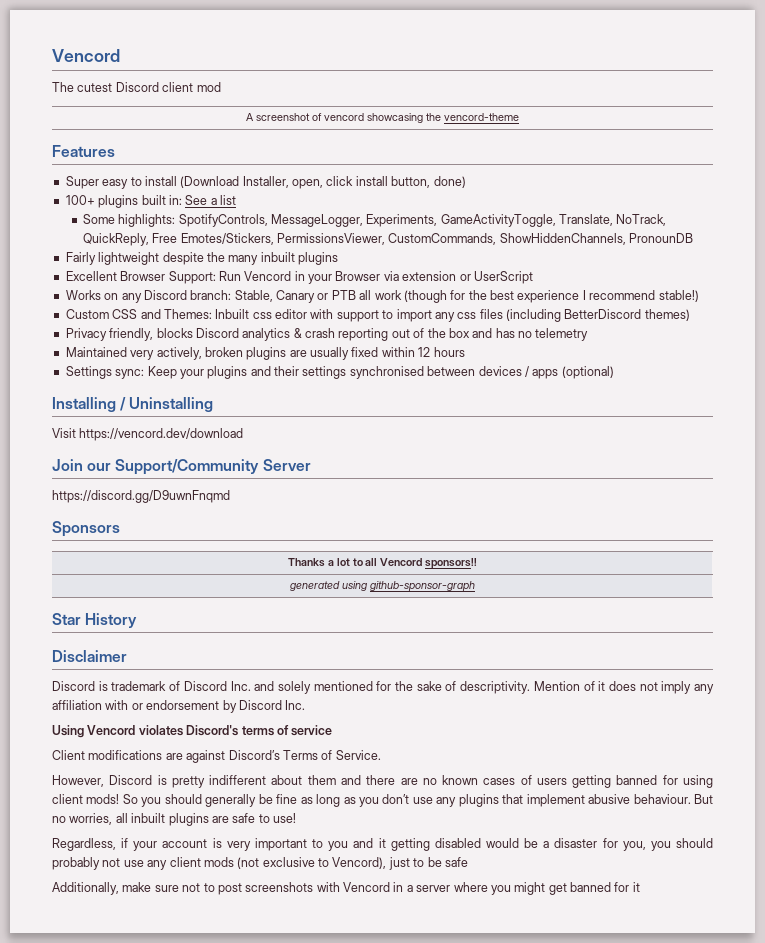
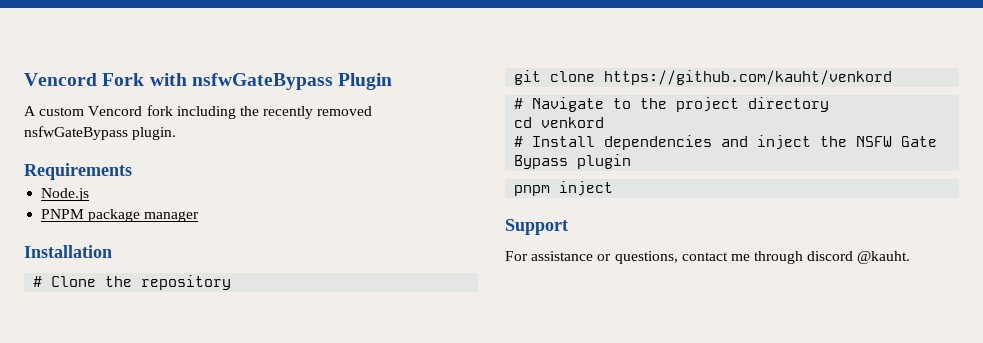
[52,49,120,62] [52,82,221,92] [245,113,519,123] [52,145,115,157] [65,176,466,189] [65,195,236,208] [82,214,667,227] [82,233,694,246] [65,252,338,265] [65,271,533,284] [65,290,699,303] [65,309,690,322] [65,328,589,341] [65,347,465,360] [65,366,614,379] [52,397,214,412] [52,428,244,441] [52,459,311,475] [52,490,230,503] [52,521,120,537] [287,558,478,569] [290,581,475,592] [52,613,138,628] [52,650,127,662] [52,681,715,694] [52,700,306,713] [52,725,333,738] [52,750,381,763] [52,775,714,788] [52,794,713,807] [52,813,296,826] [52,838,713,851] [52,857,468,870] [52,882,640,895] Vencord // The cutest Discord client mod // A screenshot of vencord showcasing the vencord-theme // Features // Super easy to install (Download Installer, open, click install button, done) // 100+ plugins built in: See a list // Some highlights: SpotifyControls, MessageLogger, Experiments, GameActivityToggle, Translate, NoTrack, QuickReply, Free Emotes/Stickers, PermissionsViewer, CustomCommands, ShowHiddenChannels, PronounDB // Fairly lightweight despite the many inbuilt plugins // Excellent Browser Support: Run Vencord in your Browser via extension or UserScript // Works on any Discord branch: Stable, Canary or PTB all work (though for the best experience I recommend stable!) // Custom CSS and Themes: Inbuilt css editor with support to import any css files (including BetterDiscord themes) // Privacy friendly, blocks Discord analytics & crash reporting out of the box and has no telemetry // Maintained very actively, broken plugins are usually fixed within 12 hours // Settings sync: Keep your plugins and their settings synchronised between devices / apps (optional) // Installing / Uninstalling // Visit https://vencord.dev/download // Join our Support/Community Server // https://discord.gg/D9uwnFnqmd // Sponsors // Thanks a lot to all Vencord sponsors!! // generated using github-sponsor-graph // Star History // Disclaimer // Discord is trademark of Discord Inc. and solely mentioned for the sake of descriptivity. Mention of it does not imply any affiliation with or endorsement by Discord Inc. // Using Vencord violates Discord's terms of service // Client modifications are against Discord’s Terms of Service. // However, Discord is pretty indifferent about them and there are no known cases of users getting banned for using client mods! So you should generally be fine as long as you don’t use any plugins that implement abusive behaviour. But no worries, all inbuilt plugins are safe to use! // Regardless, if your account is very important to you and it getting disabled would be a disaster for you, you should probably not use any client mods (not exclusive to Vencord), just to be safe // Additionally, make sure not to post screenshots with Vencord in a server where you might get banned for it -> [24,73,393,90] [24,105,373,119] [24,126,177,140] [24,163,132,180] [41,188,90,201] [41,209,200,222] [24,245,112,258] [33,275,232,290] [514,70,893,85] [514,97,830,112] [514,117,605,128] [514,135,938,150] [514,154,632,169] [514,181,614,196] [505,219,568,235] [505,251,911,264] Vencord Fork with nsfwGateBypass Plugin // A custom Vencord fork including the recently removed nsfwGateBypass plugin. // Requirements // Node.js // PNPM package manager // Installation // # Clone the repository // git clone https://github.com/kauht/venkord // # Navigate to the project directory // cd venkord // # Install dependencies and inject the NSFW Gate Bypass plugin // pnpm inject // Support // For assistance or questions, contact me through discord @kauht.

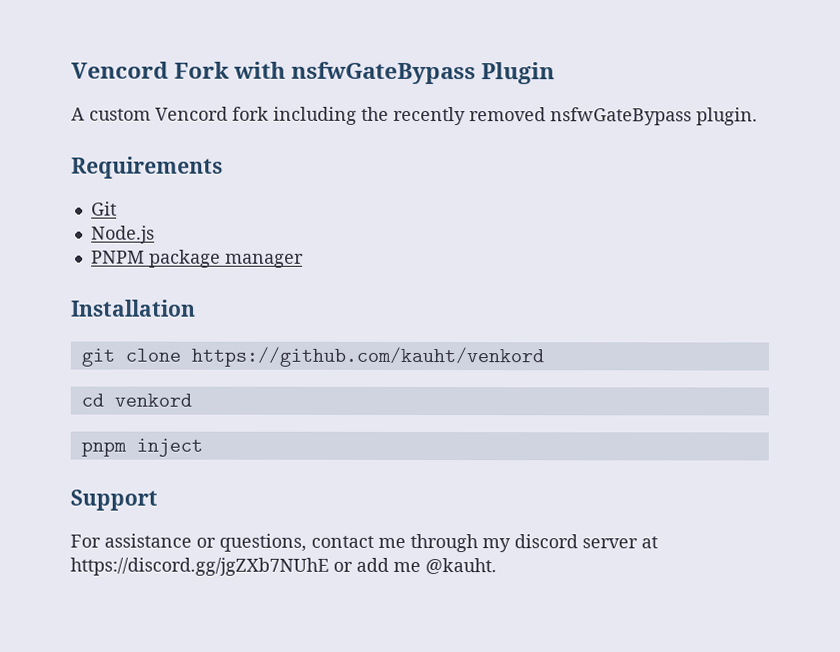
(132, 171) none -> [90,201,117,216] // Git
[33,275,232,290] // # Clone the repository -> (196, 308) none
[514,97,830,112] [514,117,605,128] [514,135,938,150] [514,154,632,169] # Navigate to the project directory // cd venkord // # Install dependencies and inject the NSFW Gate Bypass plugin -> [80,393,192,407] cd venkord
[807,251,854,261] discord -> [482,534,658,553] [70,557,421,576] my discord server at https://discord.gg/jgZXb7NUhE or add me

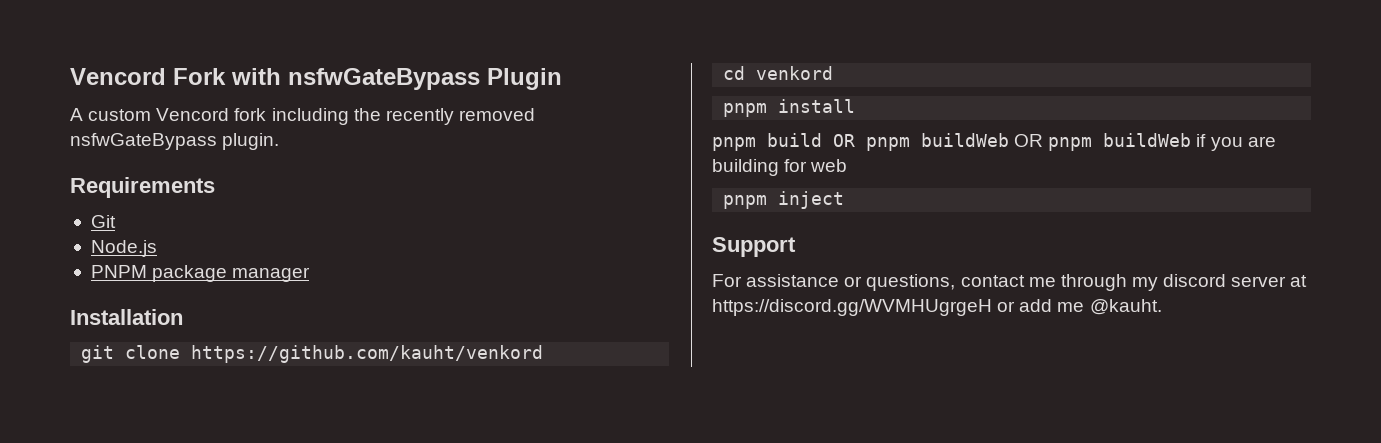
(192, 400) none -> [723,99,856,117] [712,133,1276,151] [712,159,848,176] // pnpm install // pnpm build OR pnpm buildWeb OR pnpm buildWeb if you are building for web
[70,557,329,576] https://discord.gg/jgZXb7NUhE -> [712,299,992,316] https://discord.gg/WVMHUgrgeH

